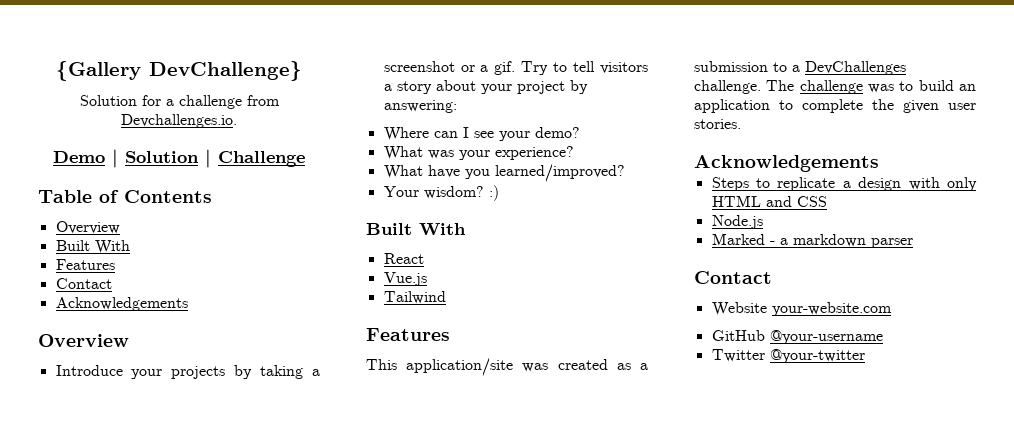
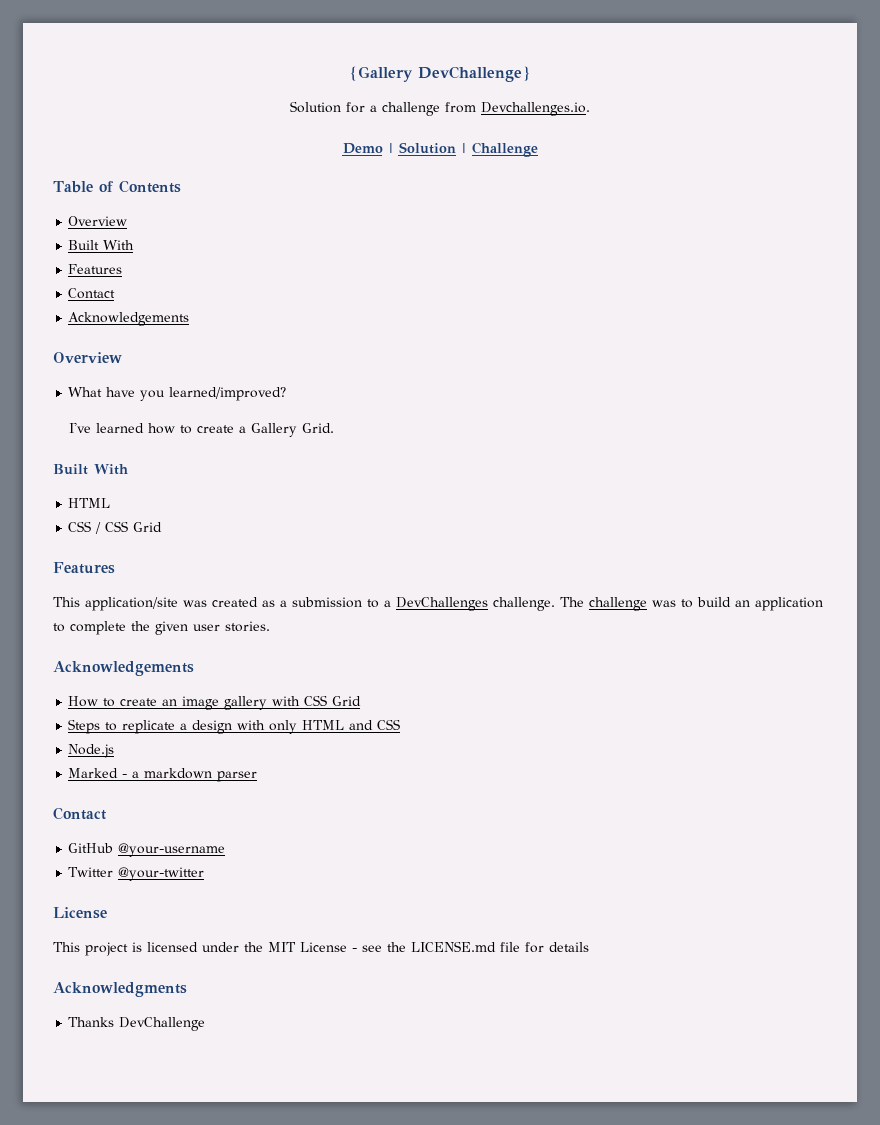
[55,365,320,379] [383,61,648,75] [383,80,588,94] [383,100,457,113] [383,127,580,141] [383,146,574,160] [383,164,625,182] [383,185,499,201] [366,223,466,236] [383,253,424,264] [383,272,427,286] [383,291,446,304] Introduce your projects by taking a screenshot or a gif. Try to tell visitors a story about your project by answering: // Where can I see your demo? // What was your experience? // What have you learned/improved? // Your wisdom? :) // Built With // React // Vue.js // Tailwind -> [68,387,287,401] [69,422,335,437] [53,464,128,475] [68,498,111,508] [68,521,163,534] What have you learned/improved? // I've learned how to create a Gallery Grid. // Built With // HTML // CSS / CSS Grid
(879, 163) none -> [68,695,362,710] // How to create an image gallery with CSS Grid
[711,302,892,316] // Website your-website.com -> (106, 813) none
(865, 356) none -> [53,907,107,919] [53,941,589,956] [53,982,187,997] [68,1017,206,1031] // License // This project is licensed under the MIT License - see the LICENSE.md file for details // Acknowledgments // Thanks DevChallenge

